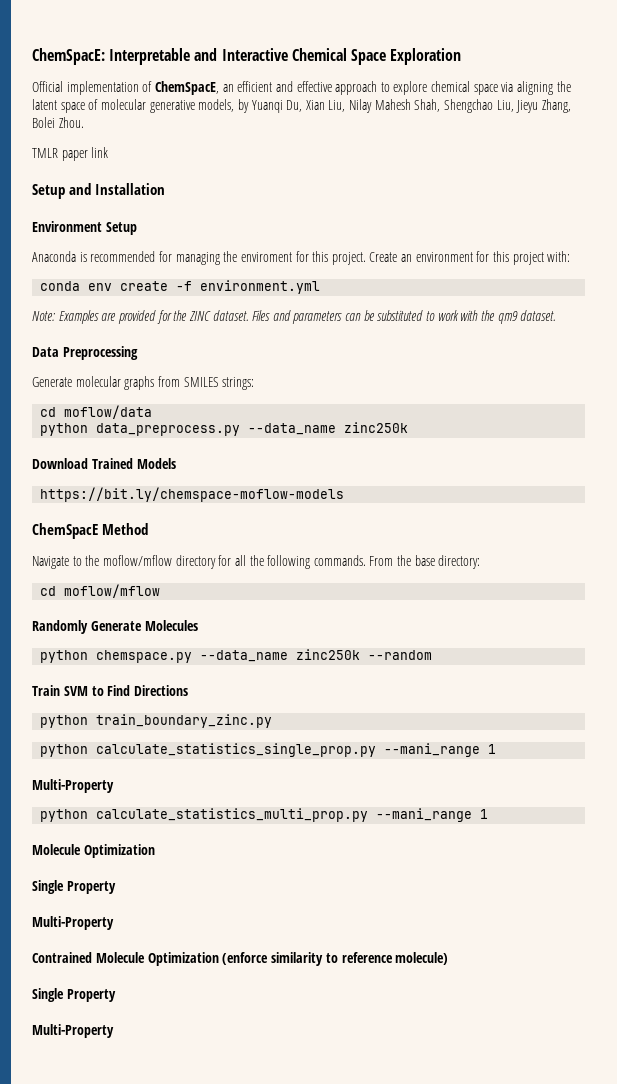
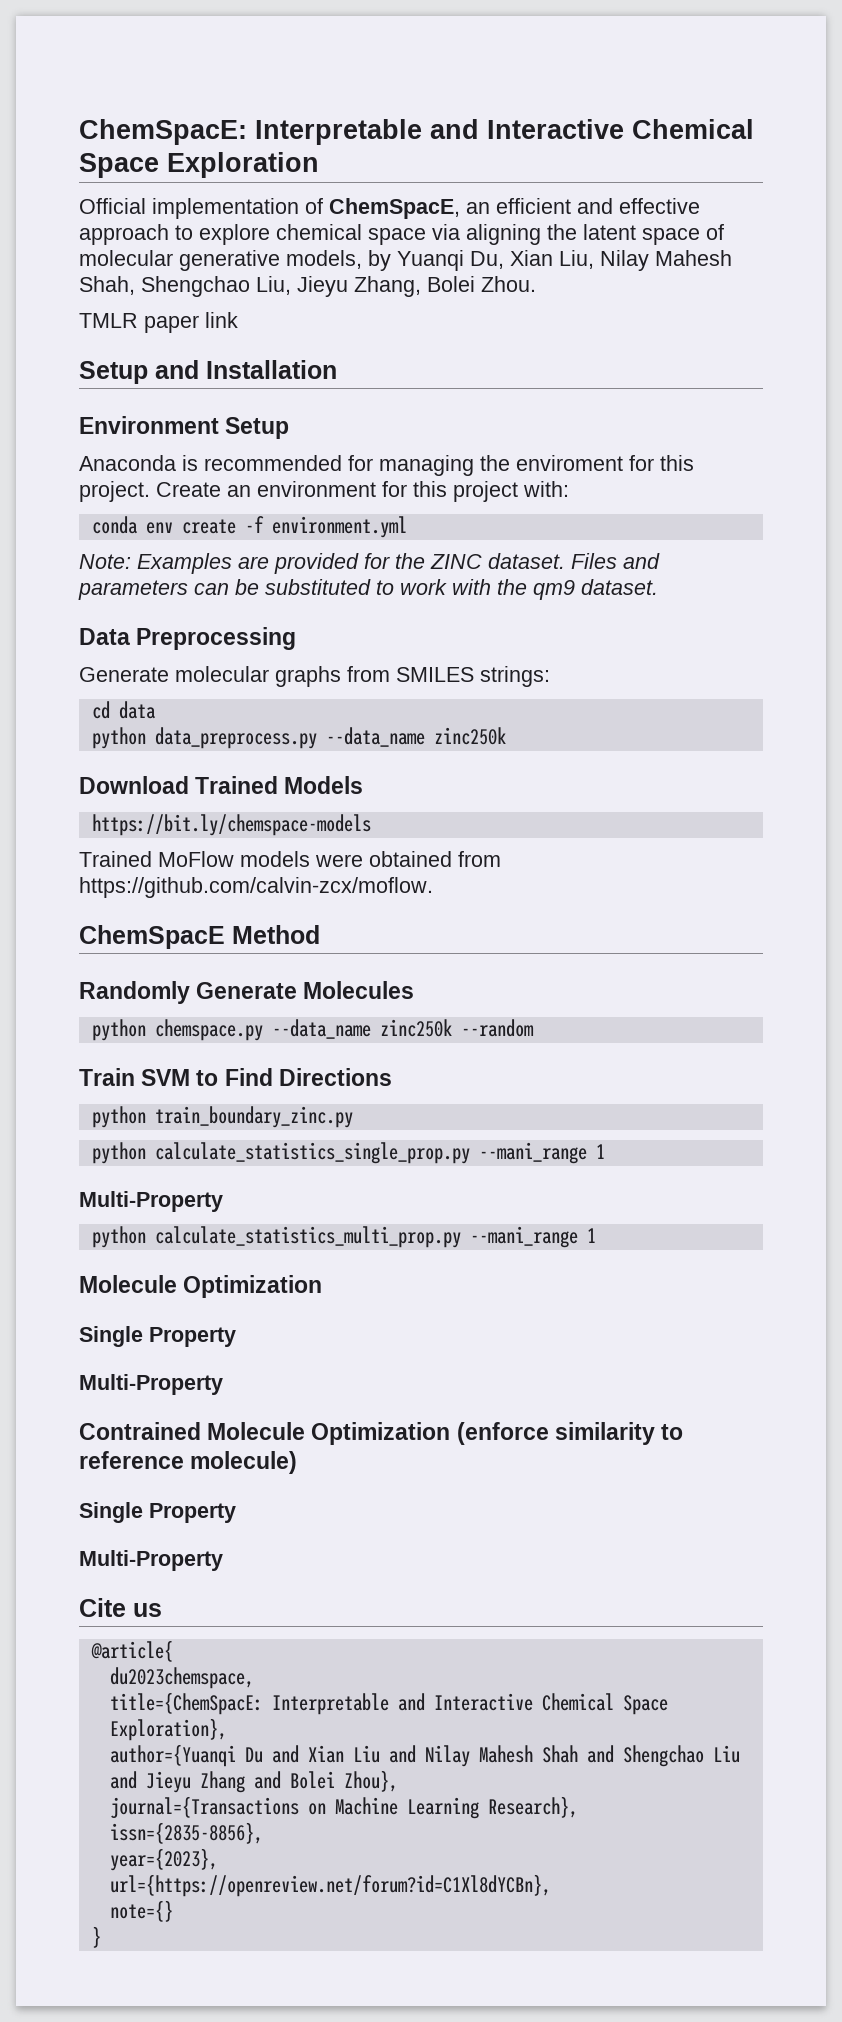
[64,405,153,419] moflow/data -> [118,701,156,719] data
[40,487,345,502] [32,523,149,539] [32,555,481,569] [40,584,161,598] https://bit.ly/chemspace-moflow-models // ChemSpacE Method // Navigate to the moflow/mflow directory for all the following commands. From the base directory: // cd moflow/mflow -> [91,814,371,836] [79,851,501,867] [79,877,433,898] [79,925,320,949] https://bit.ly/chemspace-models // Trained MoFlow models were obtained from https://github.com/calvin-zcx/moflow. // ChemSpacE Method
(114, 1031) none -> [79,1598,162,1617] [90,1640,173,1662] [109,1667,254,1689] [109,1692,668,1715] [109,1718,227,1741] [109,1744,740,1767] [109,1770,398,1793] [109,1796,578,1819] [109,1822,263,1844] [109,1848,218,1871] [109,1874,551,1897] [109,1900,173,1922] [91,1926,101,1948] // Cite us // @article{ // du2023chemspace, // title={ChemSpacE: Interpretable and Interactive Chemical Space Exploration}, // author={Yuanqi Du and Xian Liu and Nilay Mahesh Shah and Shengchao Liu and Jieyu Zhang and Bolei Zhou}, // journal={Transactions on Machine Learning Research}, // issn={2835-8856}, // year={2023}, // url={https://openreview.net/forum?id=C1Xl8dYCBn}, // note={} // }

